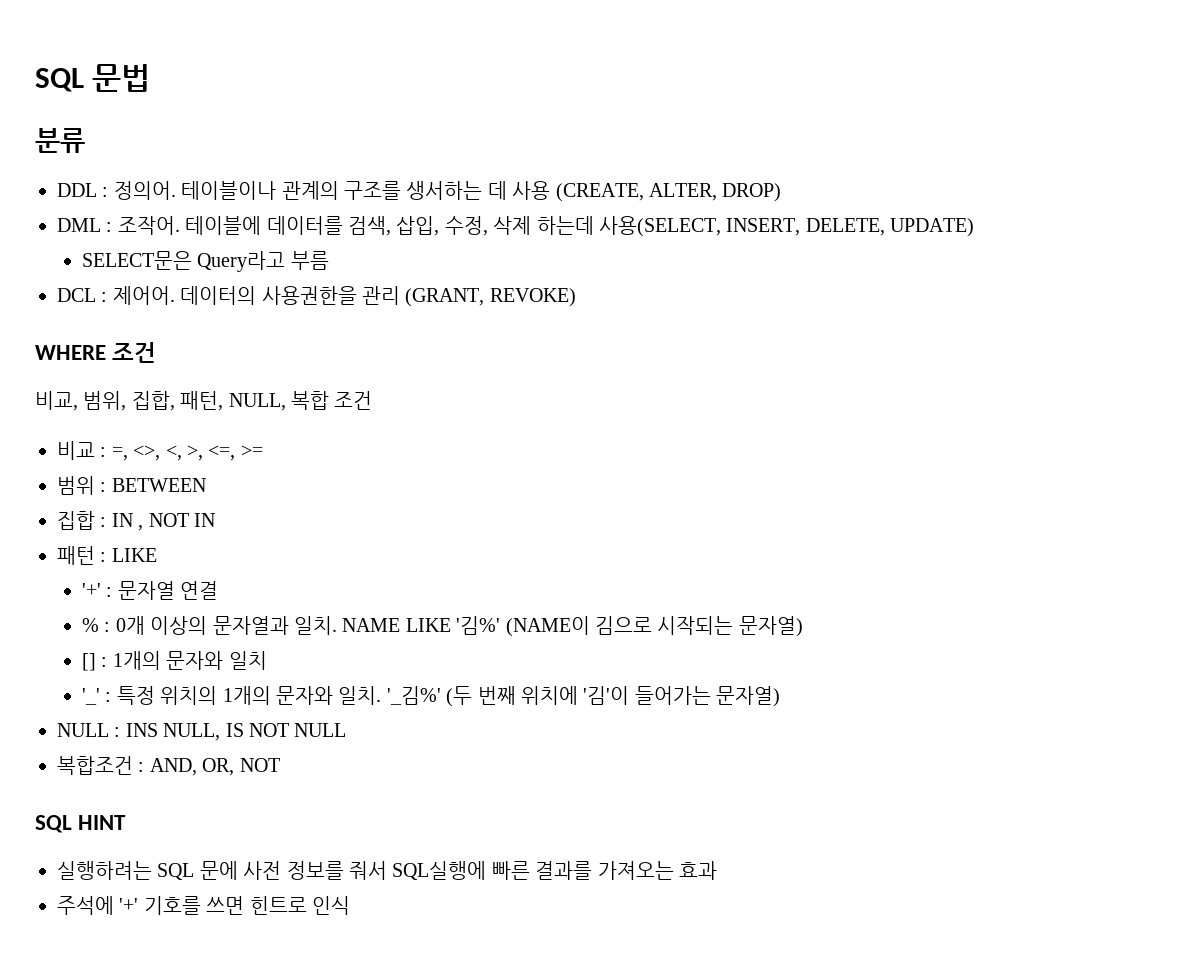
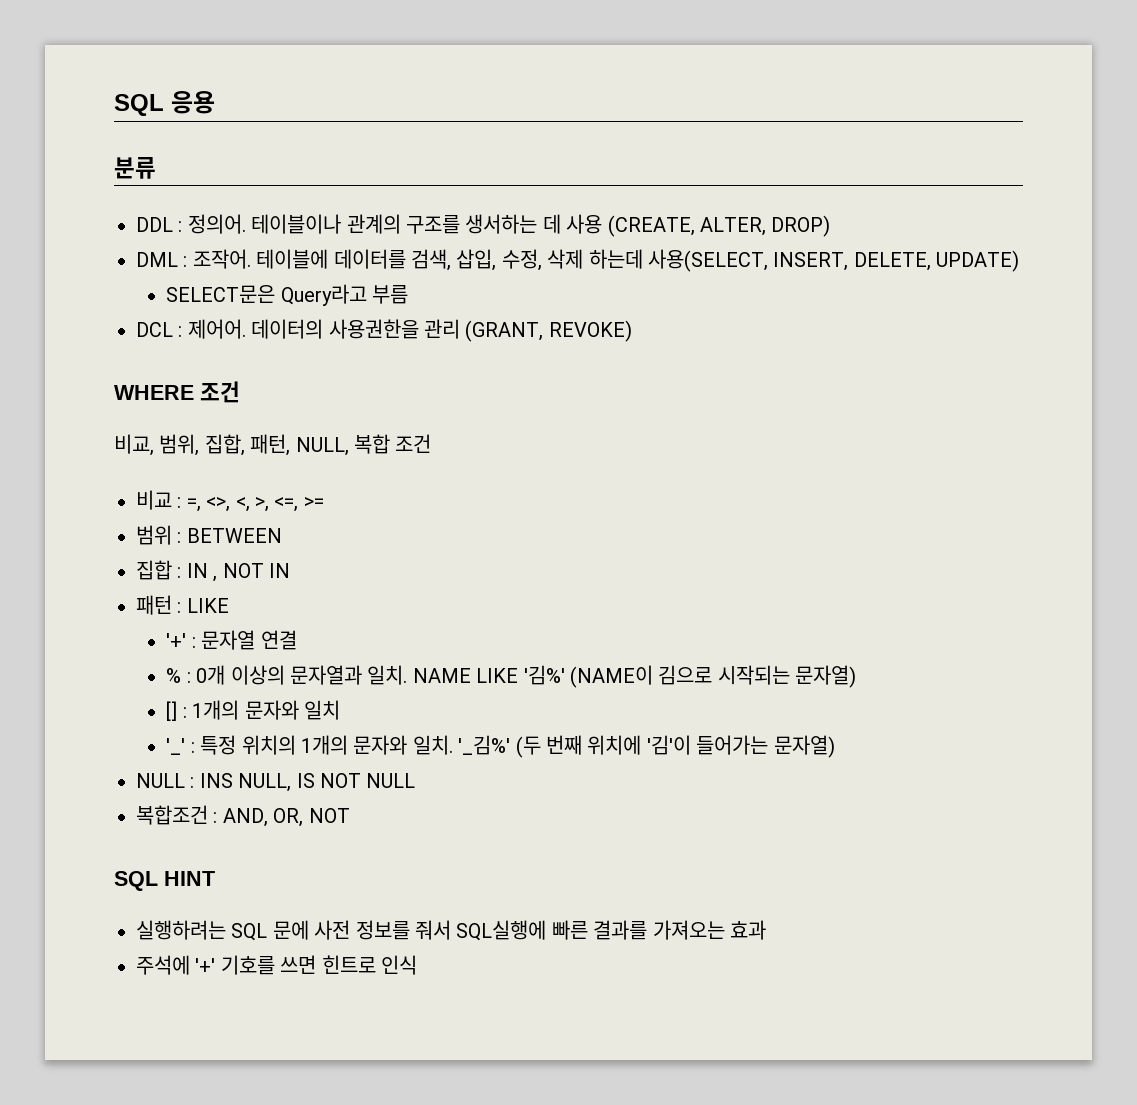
[35,64,151,92] SQL 문법 -> [114,91,215,116] SQL 응용

